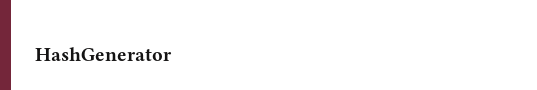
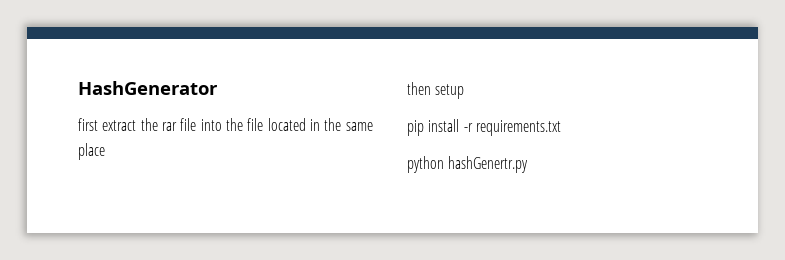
(172, 54) none -> [78,118,373,131] [78,143,105,160] [407,82,465,99] [407,119,561,136] [407,156,529,173] // first extract the rar file into the file located in the same place // then setup // pip install -r requirements.txt // python hashGenertr.py

